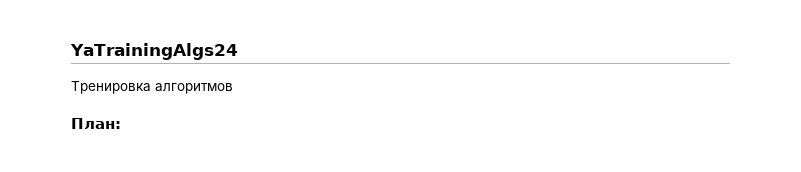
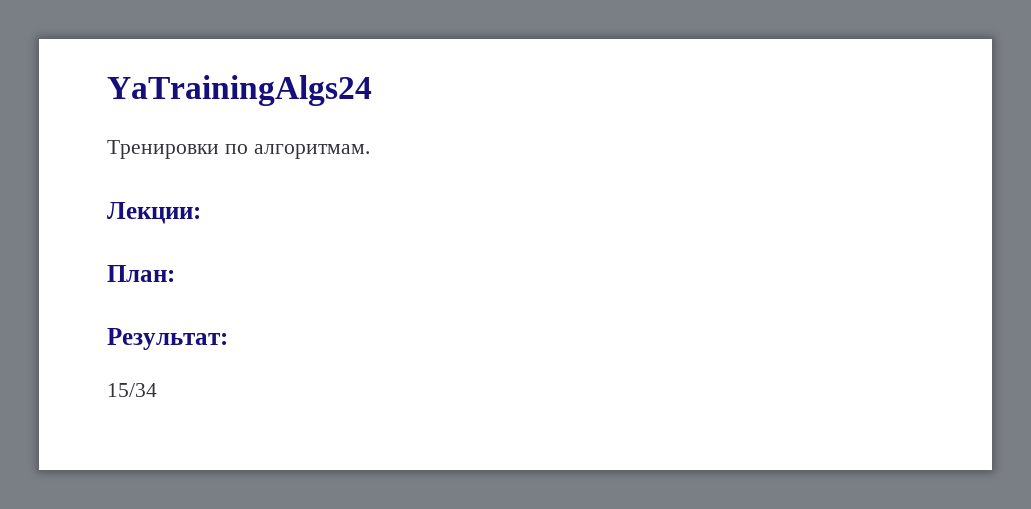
[71,81,233,94] Тренировка алгоритмов -> [107,140,370,159] [107,202,201,224] Тренировки по алгоритмам. // Лекции:
(121, 123) none -> [107,328,228,350] [107,383,157,397] // Результат: // 15/34

